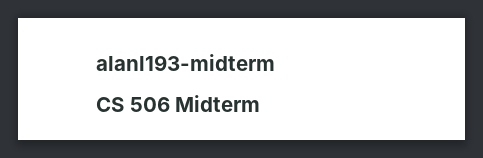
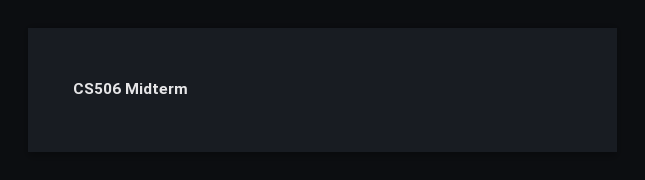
[96,54,275,71] [96,97,170,112] alanl193-midterm // CS 506 -> [73,83,121,94] CS506

